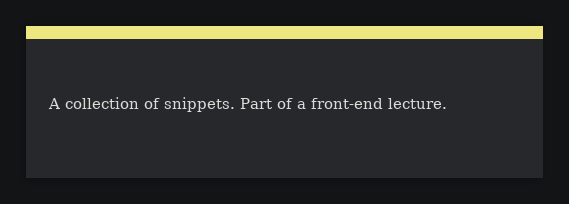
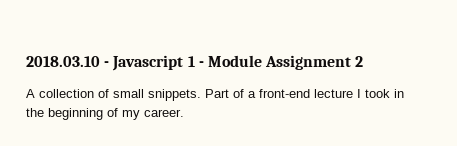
(48, 103) none -> [26,55,364,71] 2018.03.10 - Javascript 1 - Module Assignment 2 //
(160, 103) none -> [113,89,144,98] small
[388,98,447,109] lecture. -> [314,89,404,98] [26,108,184,120] lecture I took in the beginning of my career.

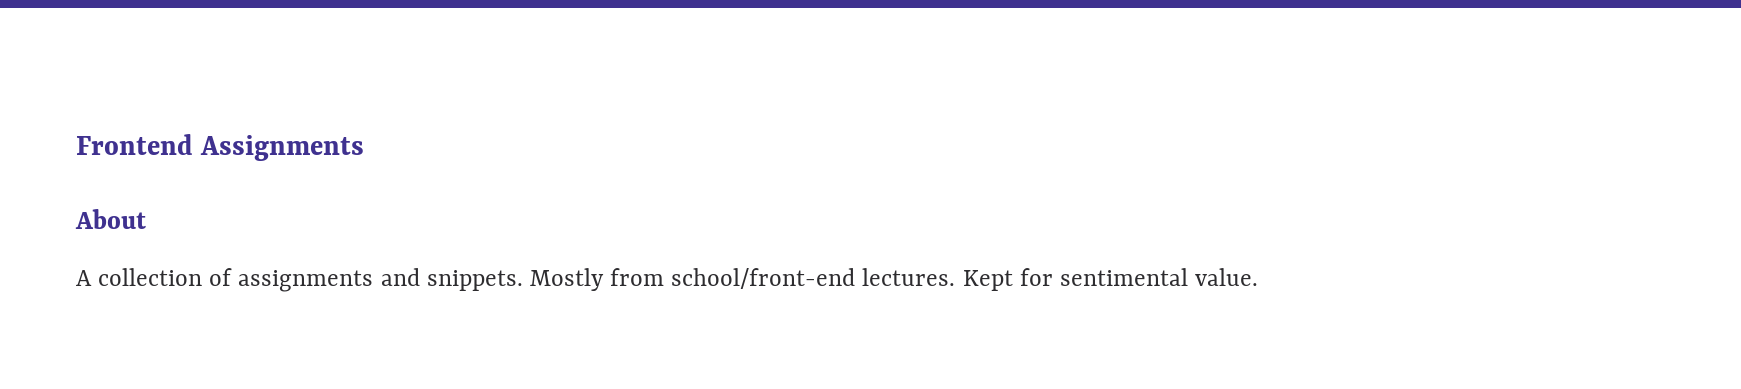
[26,55,364,71] [26,89,404,101] [26,108,184,120] 2018.03.10 - Javascript 1 - Module Assignment 2 // A collection of small snippets. Part of a front-end lecture I took in the beginning of my career. -> [76,134,365,161] [75,209,146,229] [76,268,1259,292] Frontend Assignments // About // A collection of assignments and snippets. Mostly from school/front-end lectures. Kept for sentimental value.

